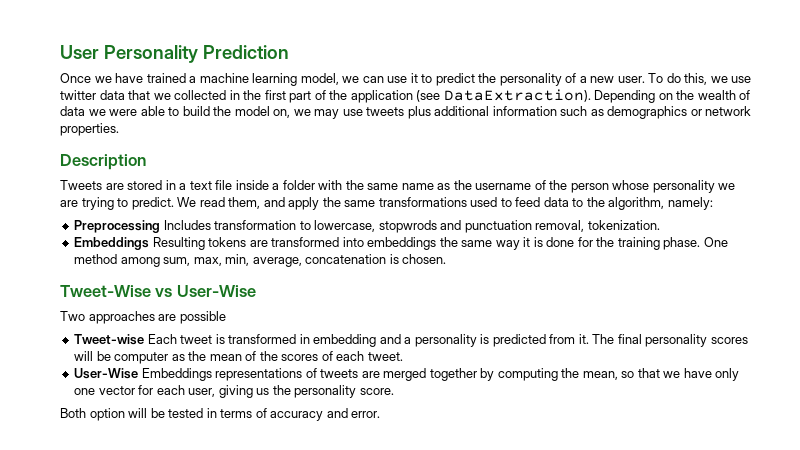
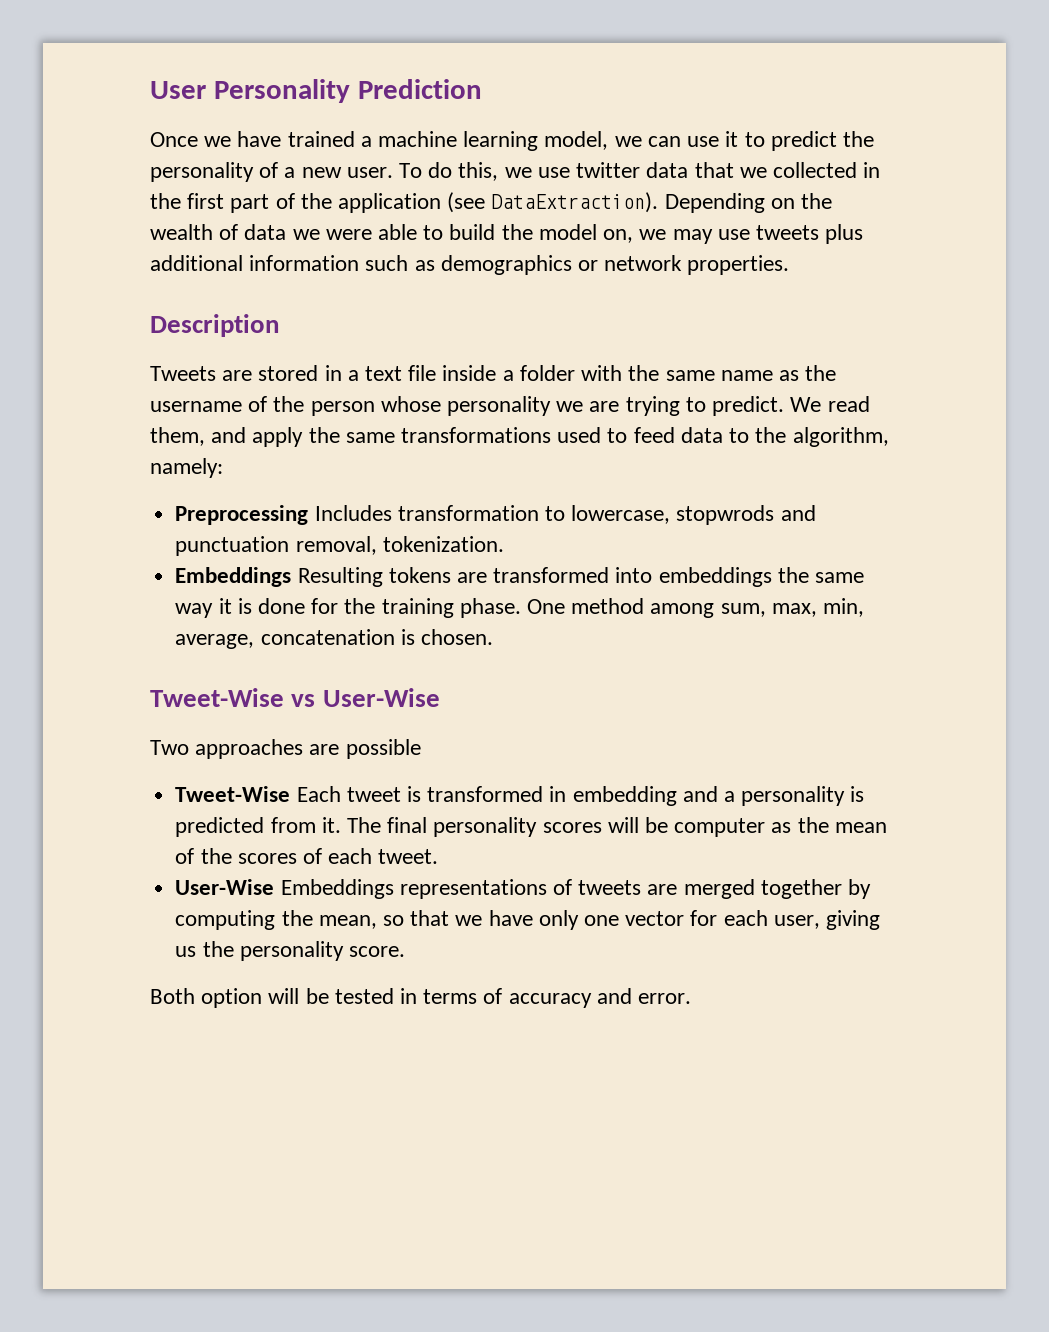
[74,334,145,345] Tweet-wise -> [175,786,291,802] Tweet-Wise

